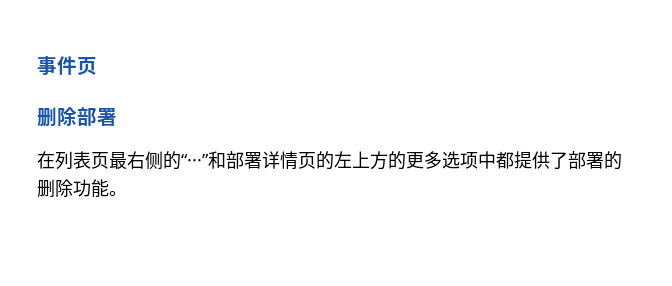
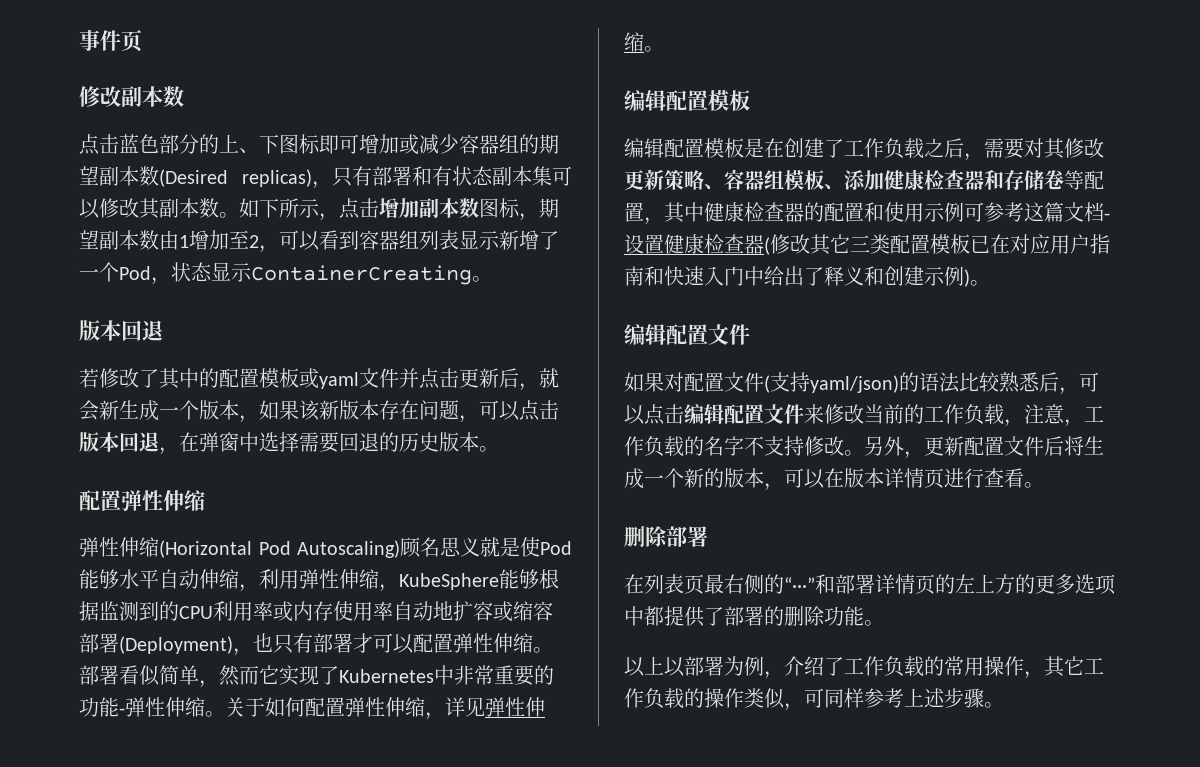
(97, 66) none -> [79,86,184,107] [79,134,559,155] [79,166,572,189] [79,198,559,221] [79,230,559,253] [79,262,492,285] [79,320,163,341] [79,368,559,391] [79,400,559,423] [79,432,499,455] [79,489,205,511] [79,537,572,558] [79,569,559,592] [79,601,553,622] [79,633,553,656] [79,665,554,688] [79,697,545,720] [624,32,664,52] [624,90,750,111] [624,138,1104,161] [624,169,1104,190] [624,202,1110,225] [624,234,1110,255] [624,266,990,287] [624,324,750,345] [624,372,1099,395] [624,404,1104,427] [624,436,1104,459] [624,468,1044,491] // 修改副本数 // 点击蓝色部分的上、下图标即可增加或减少容器组的期望副本数(Desired replicas)，只有部署和有状态副本集可以修改其副本数。如下所示，点击增加副本数图标，期望副本数由1增加至2，可以看到容器组列表显示新增了一个Pod，状态显示ContainerCreating。 // 版本回退 // 若修改了其中的配置模板或yaml文件并点击更新后，就会新生成一个版本，如果该新版本存在问题，可以点击版本回退，在弹窗中选择需要回退的历史版本。 // 配置弹性伸缩 // 弹性伸缩(Horizontal Pod Autoscaling)顾名思义就是使Pod能够水平自动伸缩，利用弹性伸缩，KubeSphere能够根据监测到的CPU利用率或内存使用率自动地扩容或缩容部署(Deployment)，也只有部署才可以配置弹性伸缩。部署看似简单，然而它实现了Kubernetes中非常重要的功能-弹性伸缩。关于如何配置弹性伸缩，详见弹性伸缩。 // 编辑配置模板 // 编辑配置模板是在创建了工作负载之后，需要对其修改更新策略、容器组模板、添加健康检查器和存储卷等配置，其中健康检查器的配置和使用示例可参考这篇文档-设置健康检查器(修改其它三类配置模板已在对应用户指南和快速入门中给出了释义和创建示例)。 // 编辑配置文件 // 如果对配置文件(支持yaml/json)的语法比较熟悉后，可以点击编辑配置文件来修改当前的工作负载，注意，工作负载的名字不支持修改。另外，更新配置文件后将生成一个新的版本，可以在版本详情页进行查看。
(127, 193) none -> [624,656,1104,679] [624,688,1004,711] // 以上以部署为例，介绍了工作负载的常用操作，其它工作负载的操作类似，可同样参考上述步骤。

